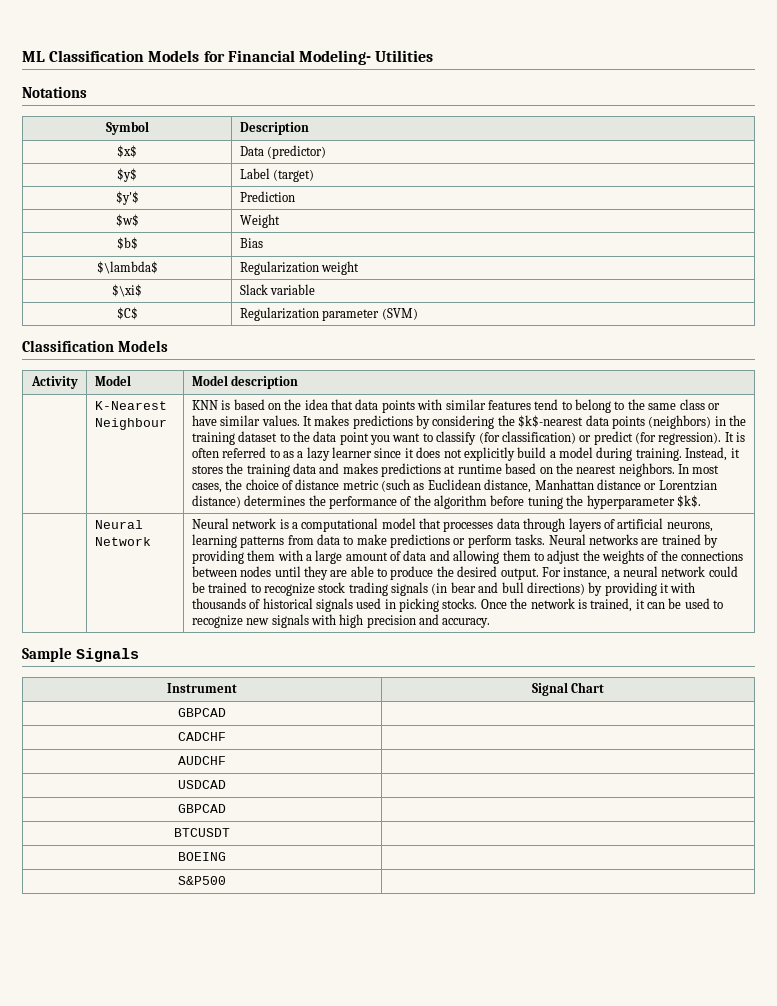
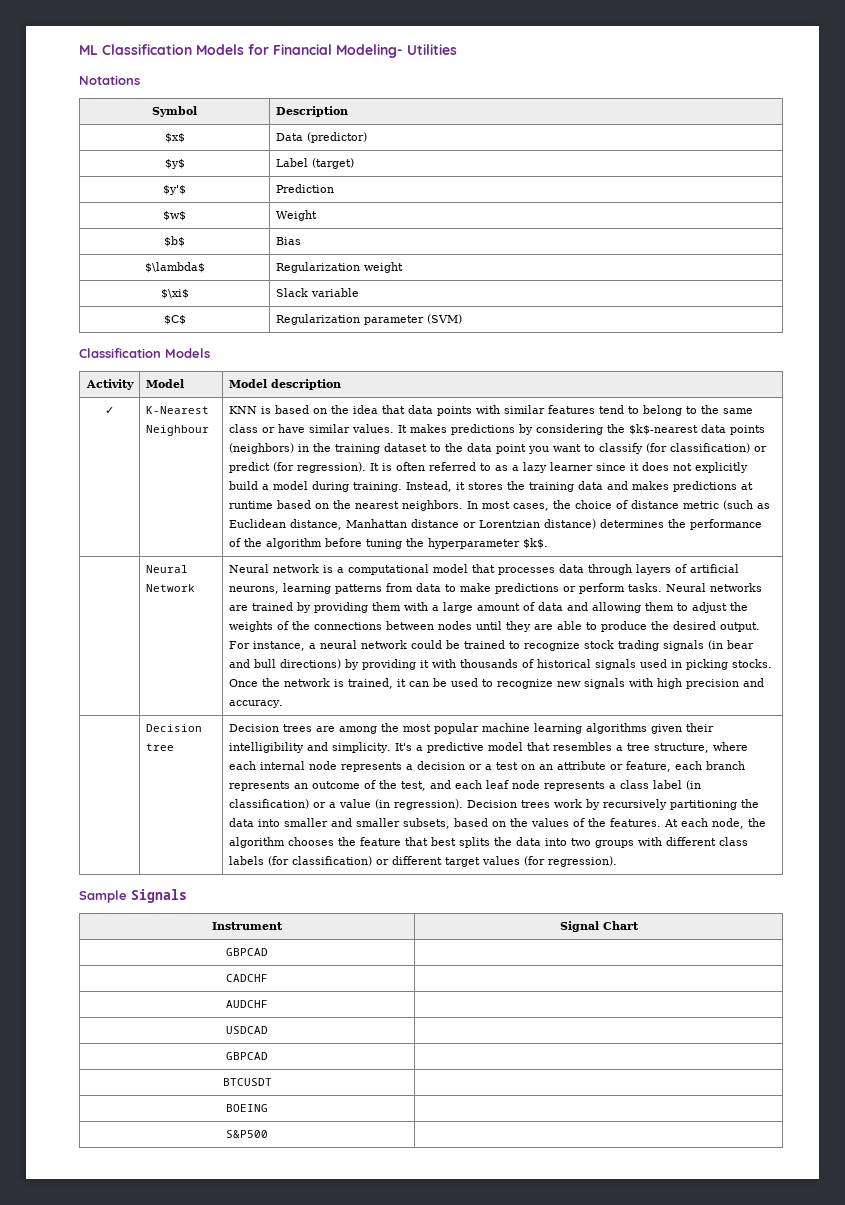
(299, 382) none -> [105,407,114,414] ✓
(491, 623) none -> [145,724,202,732] [145,743,174,751] [228,723,714,734] [228,742,748,753] [228,761,745,772] [228,780,701,791] [228,799,759,810] [228,818,766,829] [228,837,748,848] [228,856,617,867] // | Decision tree | Decision trees are among the most popular machine learning algorithms given their intelligibility and simplicity. It's a predictive model that resembles a tree structure, where each internal node represents a decision or a test on an attribute or feature, each branch represents an outcome of the test, and each leaf node represents a class label (in classification) or a value (in regression). Decision trees work by recursively partitioning the data into smaller and smaller subsets, based on the values of the features. At each node, the algorithm chooses the feature that best splits the data into two groups with different class labels (for classification) or different target values (for regression).

